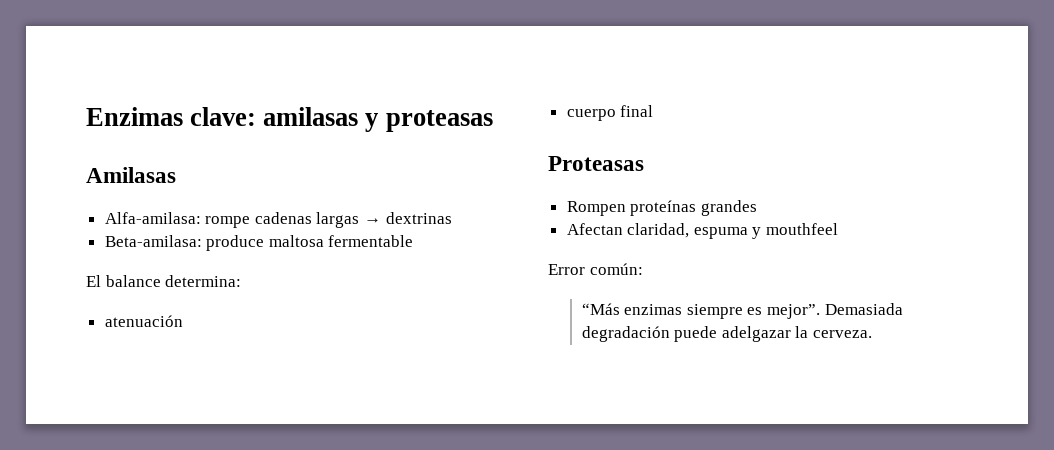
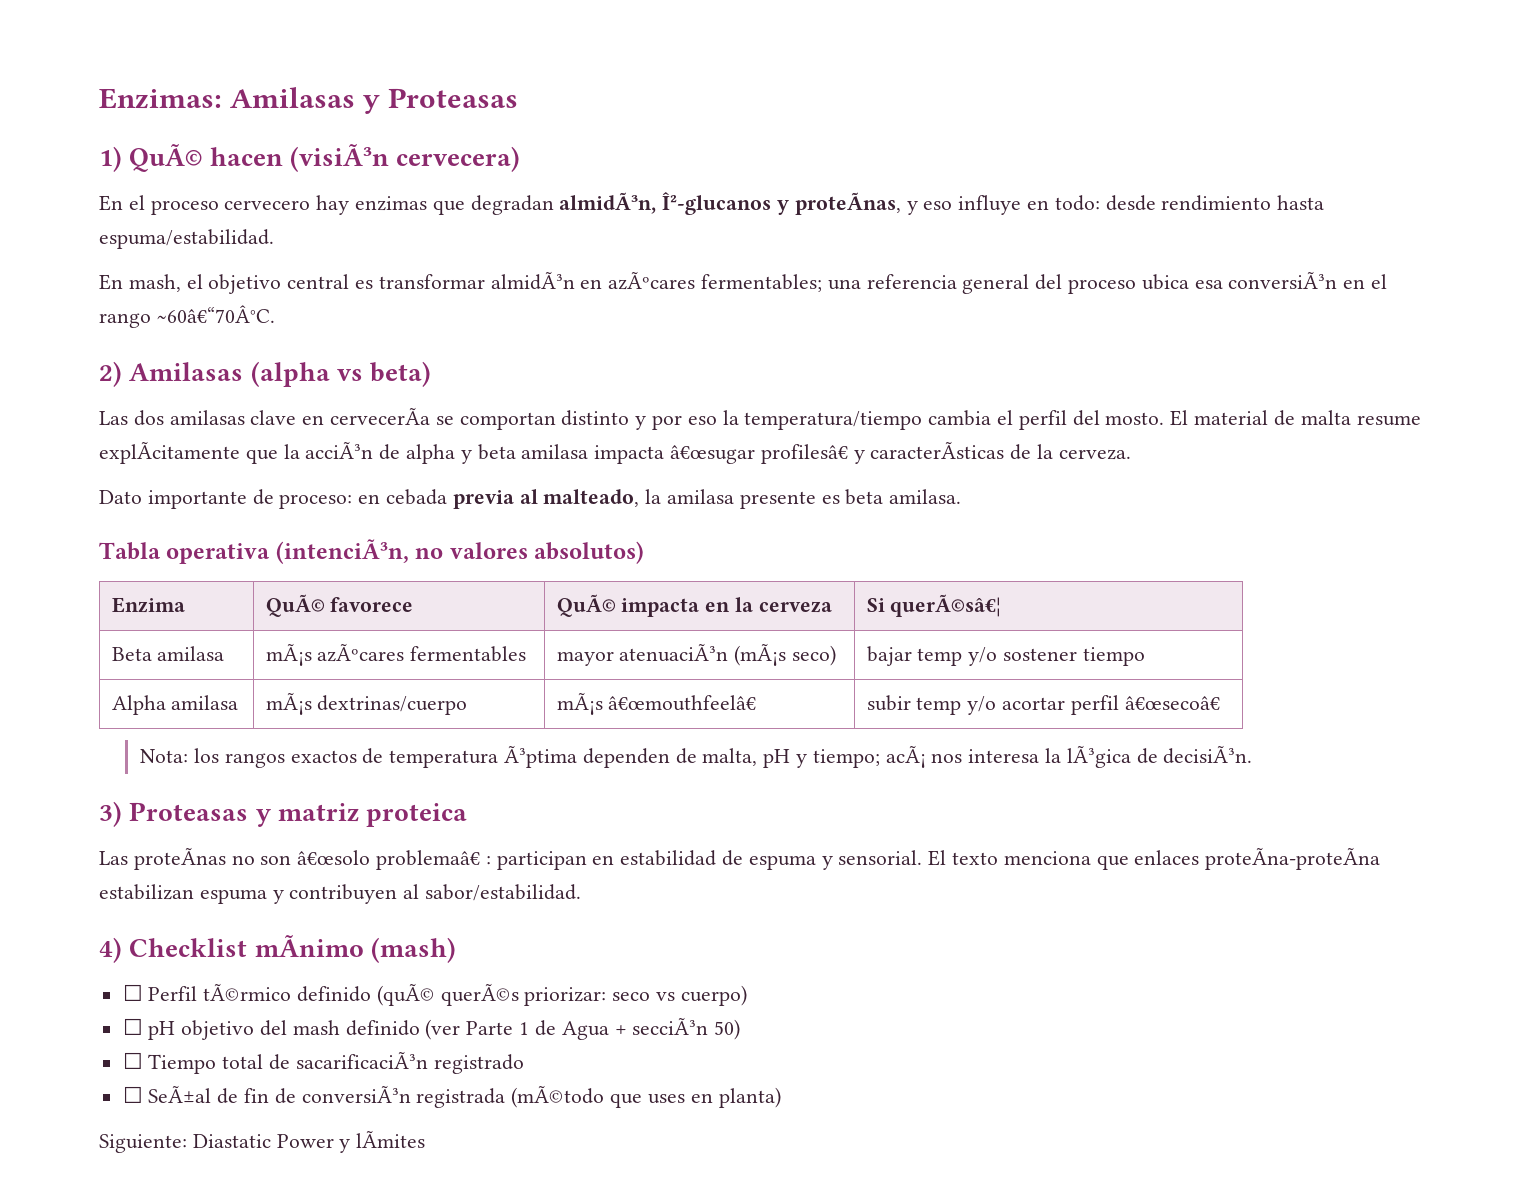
[86,107,493,132] [86,167,176,183] [104,212,452,228] [104,235,414,251] [86,275,242,287] [104,315,183,327] [566,105,654,121] [548,156,644,171] [566,200,757,216] [566,223,839,239] [548,263,643,275] [581,303,903,319] [581,326,872,342] Enzimas clave: amilasas y proteasas // Amilasas // Alfa-amilasa: rompe cadenas largas → dextrinas // Beta-amilasa: produce maltosa fermentable // El balance determina: // atenuación // cuerpo final // Proteasas // Rompen proteínas grandes // Afectan claridad, espuma y mouthfeel // Error común: // “Más enzimas siempre es mejor”. Demasiada degradación puede adelgazar la cerveza. -> [99,87,519,114] [99,143,521,172] [99,192,1325,215] [99,229,274,249] [99,271,1388,294] [99,305,275,328] [99,361,432,387] [99,407,1421,430] [99,441,1131,464] [99,489,962,509] [99,539,645,564] [111,597,185,613] [265,594,414,617] [556,594,832,617] [866,594,1002,617] [111,646,225,661] [265,643,527,666] [556,643,837,666] [866,646,1145,666] [111,695,239,715] [265,692,468,715] [556,692,757,715] [866,695,1220,715] [140,745,1253,768] [99,801,468,827] [99,847,1381,870] [99,884,582,904] [99,934,456,963] [122,983,747,1006] [122,1017,741,1040] [122,1051,524,1074] [122,1085,781,1108] [99,1130,426,1153] Enzimas: Amilasas y Proteasas // 1) QuÃ© hacen (visiÃ³n cervecera) // En el proceso cervecero hay enzimas que degradan almidÃ³n, Î²-glucanos y proteÃnas, y eso influye en todo: desde rendimiento hasta espuma/estabilidad. // En mash, el objetivo central es transformar almidÃ³n en azÃºcares fermentables; una referencia general del proceso ubica esa conversiÃ³n en el rango ~60â€“70Â°C. // 2) Amilasas (alpha vs beta) // Las dos amilasas clave en cervecerÃa se comportan distinto y por eso la temperatura/tiempo cambia el perfil del mosto. El material de malta resume explÃcitamente que la acciÃ³n de alpha y beta amilasa impacta â€œsugar profilesâ€ y caracterÃsticas de la cerveza. // Dato importante de proceso: en cebada previa al malteado, la amilasa presente es beta amilasa. // Tabla operativa (intenciÃ³n, no valores absolutos) // Enzima | QuÃ© favorece | QuÃ© impacta en la cerveza | Si querÃ©sâ€¦ // Beta amilasa | mÃ¡s azÃºcares fermentables | mayor atenuaciÃ³n (mÃ¡s seco) | bajar temp y/o sostener tiempo // Alpha amilasa | mÃ¡s dextrinas/cuerpo | mÃ¡s â€œmouthfeelâ€ | subir temp y/o acortar perfil â€œsecoâ€ // Nota: los rangos exactos de temperatura Ã³ptima dependen de malta, pH y tiempo; acÃ¡ nos interesa la lÃ³gica de decisiÃ³n. // 3) Proteasas y matriz proteica // Las proteÃnas no son â€œsolo problemaâ€ : participan en estabilidad de espuma y sensorial. El texto menciona que enlaces proteÃna-proteÃna estabilizan espuma y contribuyen al sabor/estabilidad. // 4) Checklist mÃnimo (mash) // ☐ Perfil tÃ©rmico definido (quÃ© querÃ©s priorizar: seco vs cuerpo) // ☐ pH objetivo del mash definido (ver Parte 1 de Agua + secciÃ³n 50) // ☐ Tiempo total de sacarificaciÃ³n registrado // ☐ SeÃ±al de fin de conversiÃ³n registrada (mÃ©todo que uses en planta) // Siguiente: Diastatic Power y lÃmites

